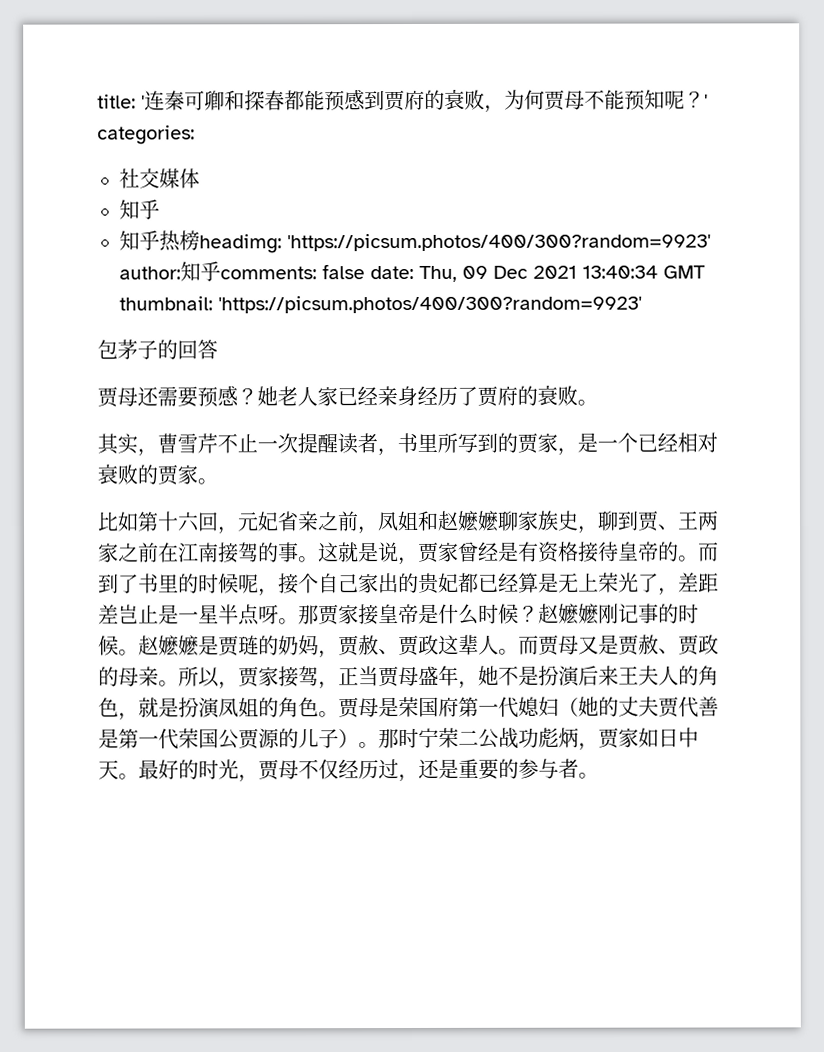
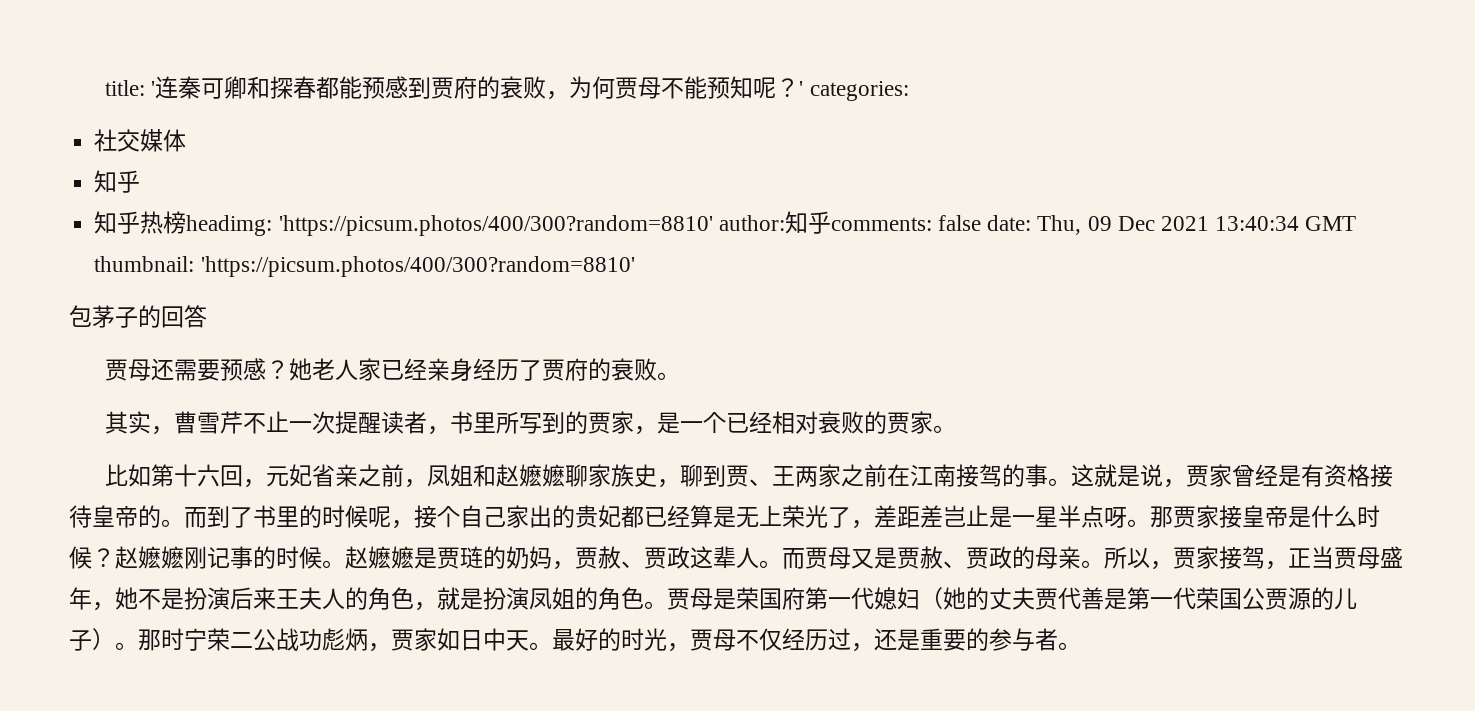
[287,233,711,252] 'https://picsum.photos/400/300?random=9923' -> [278,215,713,236] 'https://picsum.photos/400/300?random=8810'
[218,295,642,314] 'https://picsum.photos/400/300?random=9923' -> [200,256,635,277] 'https://picsum.photos/400/300?random=8810'

